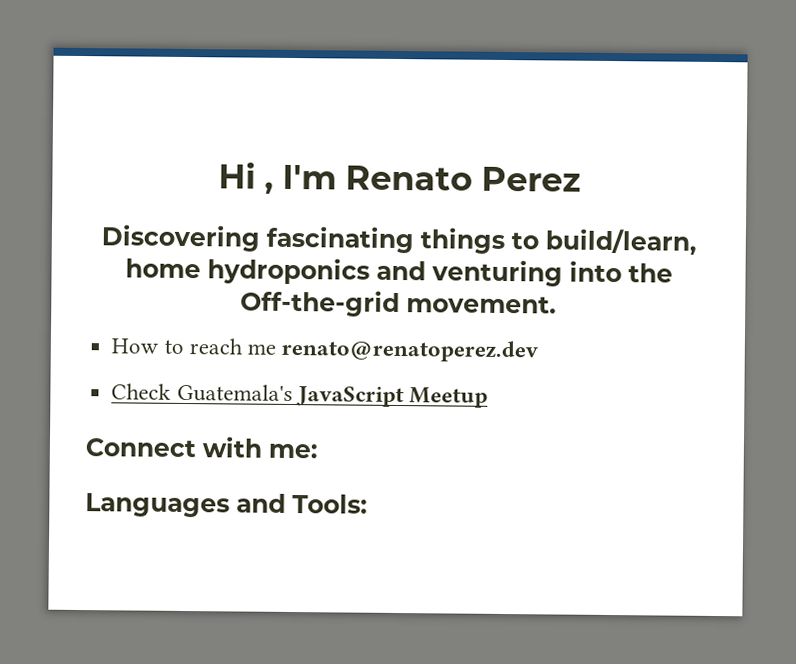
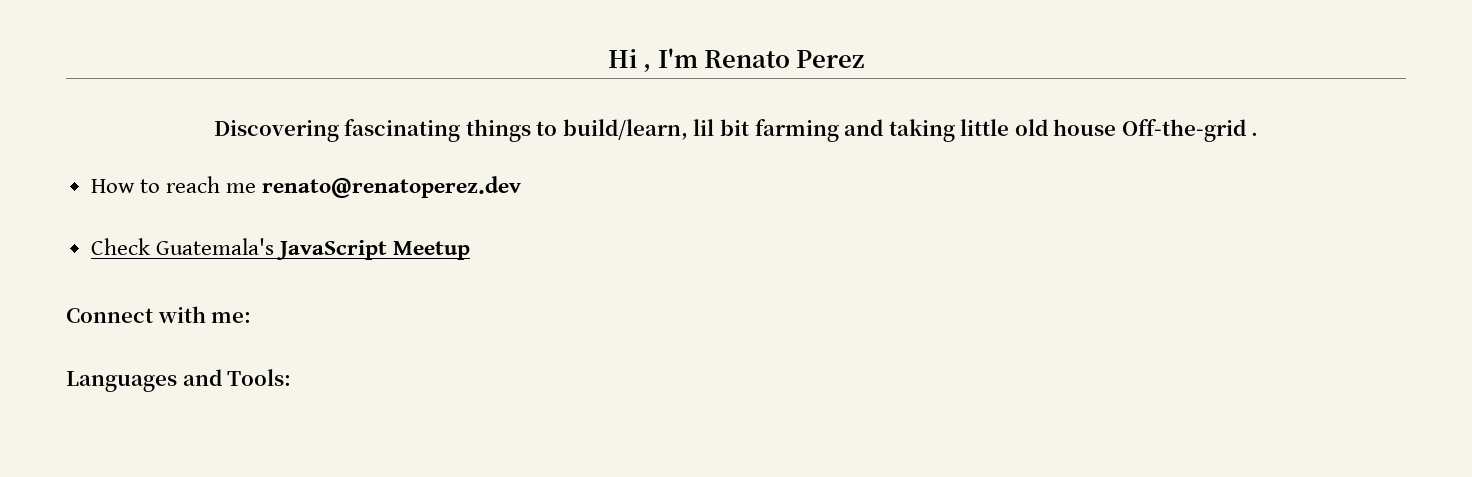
[124,257,673,287] [240,289,557,318] home hydroponics and venturing into the Off-the-grid movement. -> [693,119,1259,142] lil bit farming and taking little old house Off-the-grid .

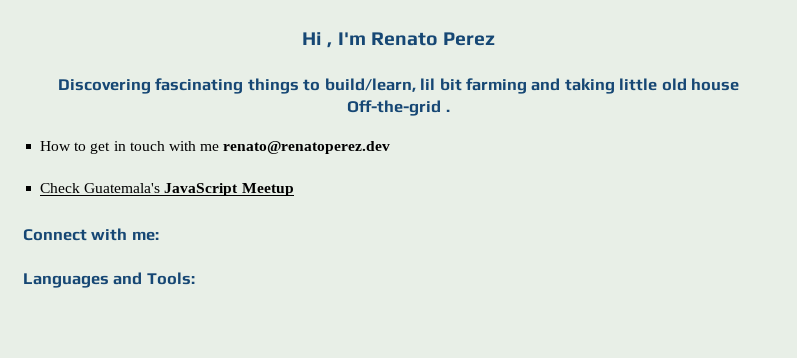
[165,176,220,193] reach -> [90,141,196,154] get in touch with

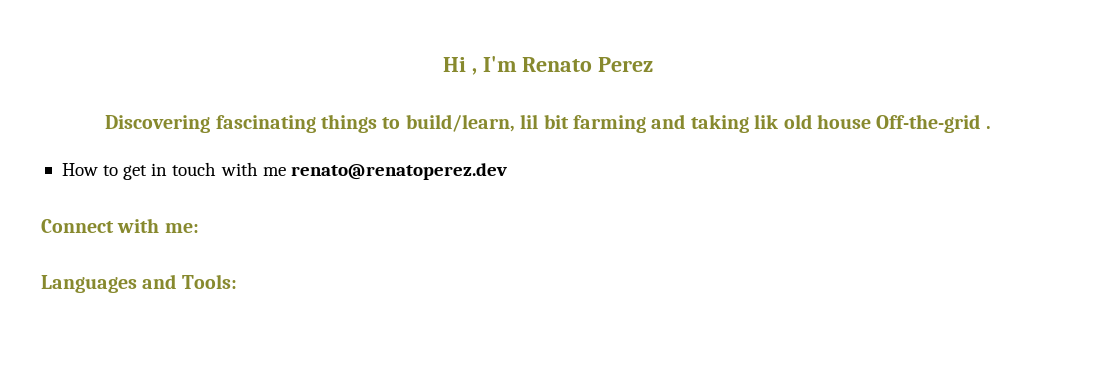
[619,78,658,91] little -> [754,114,779,129] lik
[40,183,294,196] // Check Guatemala's JavaScript Meetup -> (507, 171) none

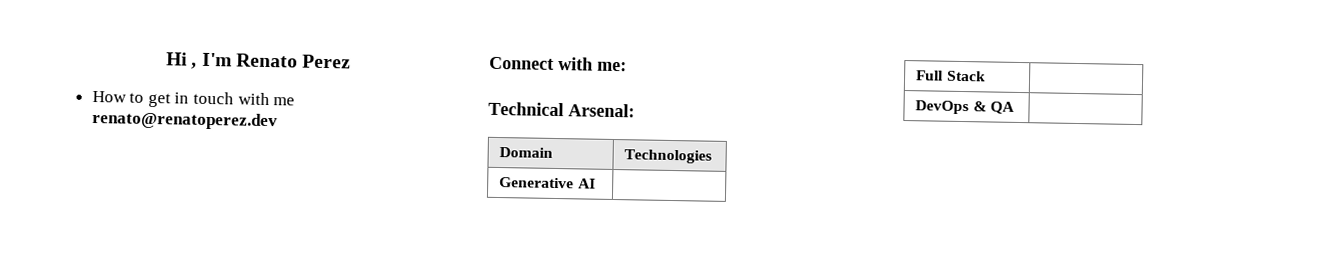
[105,114,991,133] // Discovering fascinating things to build/learn, lil bit farming and taking lik old house Off-the-grid . -> (352, 61) none
[41,274,237,293] Languages and Tools: -> [488,101,635,118] [499,147,554,158] [624,149,713,164] [499,177,596,189] [916,70,986,82] [915,100,1015,115] Technical Arsenal: // Domain | Technologies // Generative AI | // Full Stack | // DevOps & QA |

